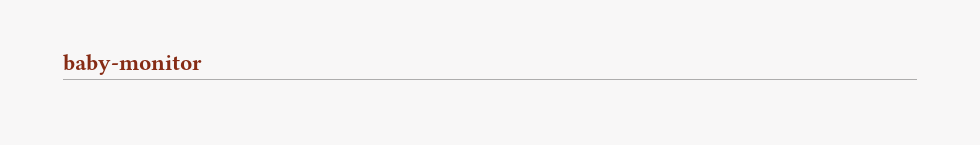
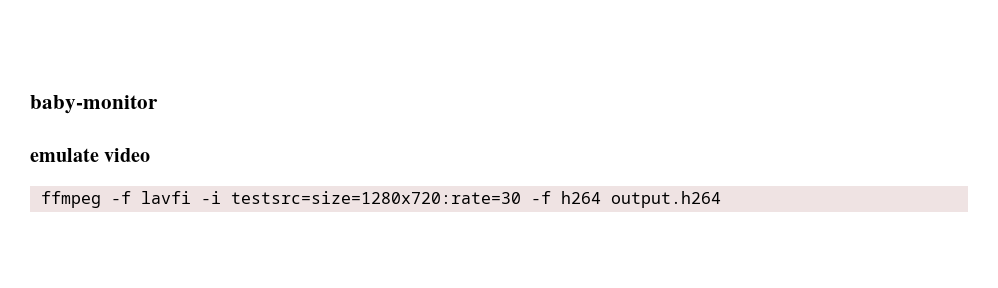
(202, 64) none -> [30,148,151,162] [41,191,722,208] // emulate video // ffmpeg -f lavfi -i testsrc=size=1280x720:rate=30 -f h264 output.h264

